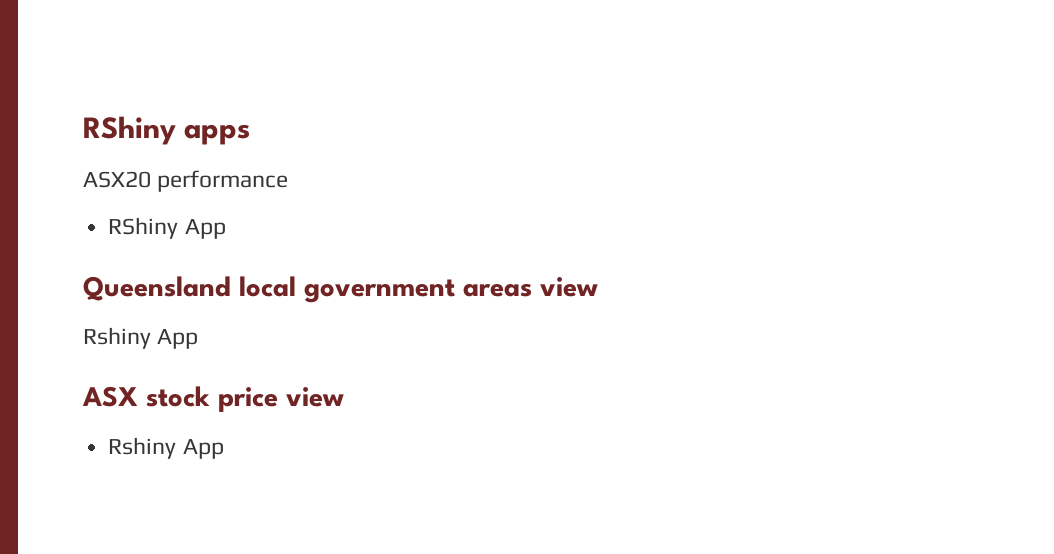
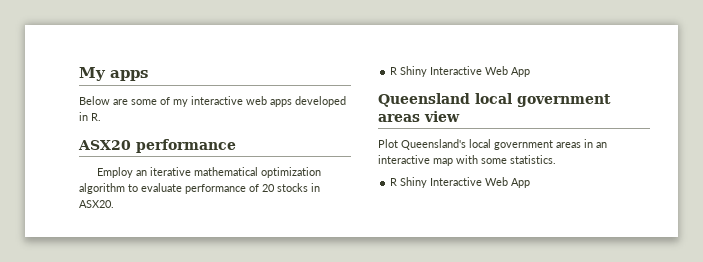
[83,116,176,145] RShiny -> [79,67,106,81] My
[83,170,289,192] [108,217,179,239] ASX20 performance // RShiny -> [79,96,346,107] [79,112,101,121] [78,139,236,153] [97,167,322,178] [79,183,320,194] [79,200,114,208] [390,66,509,77] Below are some of my interactive web apps developed in R. // ASX20 performance // Employ an iterative mathematical optimization algorithm to evaluate performance of 20 stocks in ASX20. // R Shiny Interactive Web
[83,327,199,349] [82,386,344,412] [108,437,177,459] Rshiny App // ASX stock price view // Rshiny -> [378,139,607,150] [378,155,556,166] [390,177,509,188] Plot Queensland's local government areas in an interactive map with some statistics. // R Shiny Interactive Web

